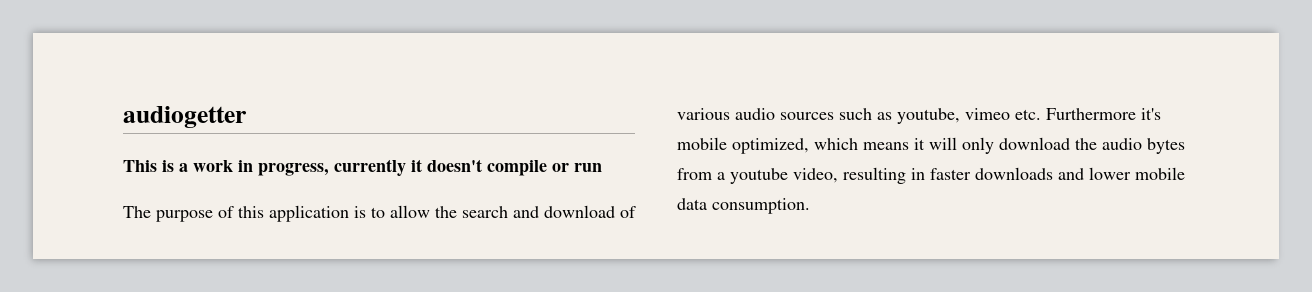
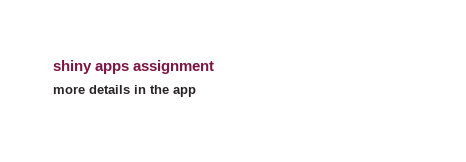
[123,106,247,128] [123,159,602,176] [123,205,636,222] [677,108,1161,124] [677,137,1185,154] [677,167,1185,184] [677,198,810,214] audiogetter // This is a work in progress, currently it doesn't compile or run // The purpose of this application is to allow the search and download of various audio sources such as youtube, vimeo etc. Furthermore it's mobile optimized, which means it will only download the audio bytes from a youtube video, resulting in faster downloads and lower mobile data consumption. -> [53,60,215,74] [53,85,196,97] shiny apps assignment // more details in the app

